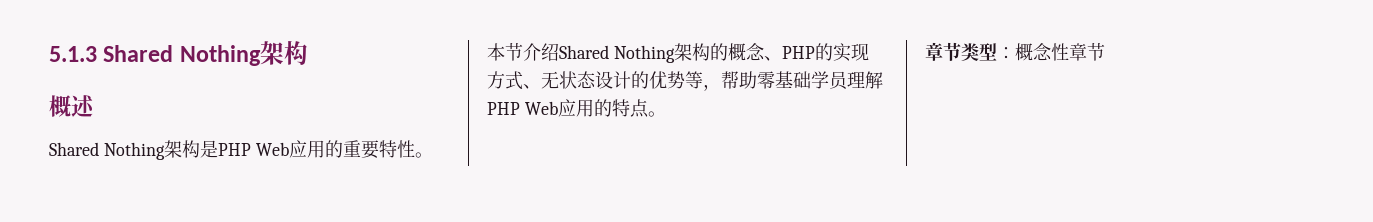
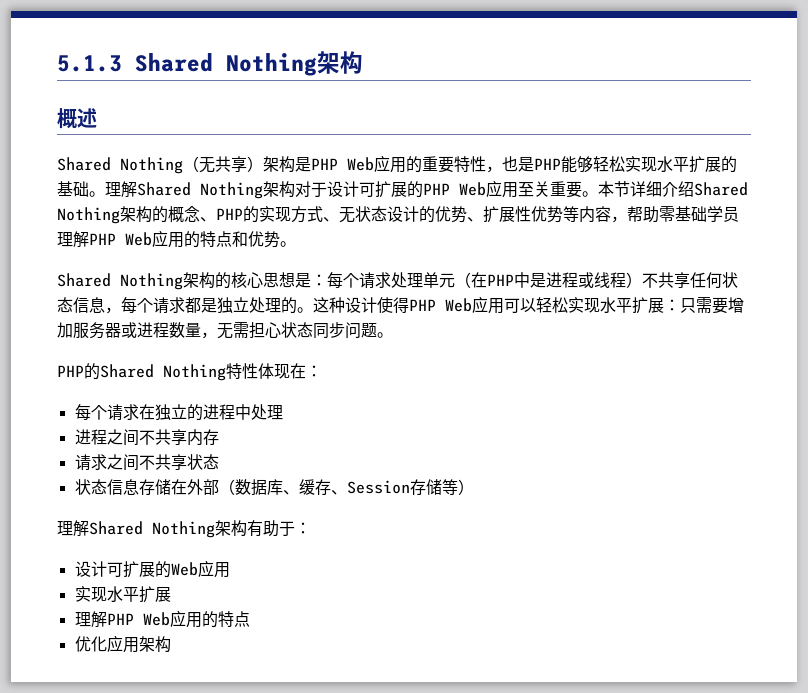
(165, 151) none -> [183,156,263,173] （无共享）
[414,152,433,158] [487,43,523,61] 。本节 -> [486,156,737,173] [57,180,662,199] ，也是PHP能够轻松实现水平扩展的基础。理解Shared Nothing架构对于设计可扩展的PHP Web应用至关重要。本节详细
[685,71,703,89] 等 -> [467,206,611,223] 、扩展性优势等内容
[647,111,666,117] [925,42,1105,61] 。 // 章节类型：概念性章节 -> [232,231,296,248] [57,272,738,290] [57,296,744,314] [57,322,393,339] [57,363,322,381] [74,404,283,421] [74,429,219,446] [74,454,219,471] [74,479,474,496] [57,520,311,538] [74,560,230,578] [74,586,171,603] [74,610,250,628] [74,635,171,653] 和优势。 // Shared Nothing架构的核心思想是：每个请求处理单元（在PHP中是进程或线程）不共享任何状态信息，每个请求都是独立处理的。这种设计使得PHP Web应用可以轻松实现水平扩展：只需要增加服务器或进程数量，无需担心状态同步问题。 // PHP的Shared Nothing特性体现在： // 每个请求在独立的进程中处理 // 进程之间不共享内存 // 请求之间不共享状态 // 状态信息存储在外部（数据库、缓存、Session存储等） // 理解Shared Nothing架构有助于： // 设计可扩展的Web应用 // 实现水平扩展 // 理解PHP Web应用的特点 // 优化应用架构

